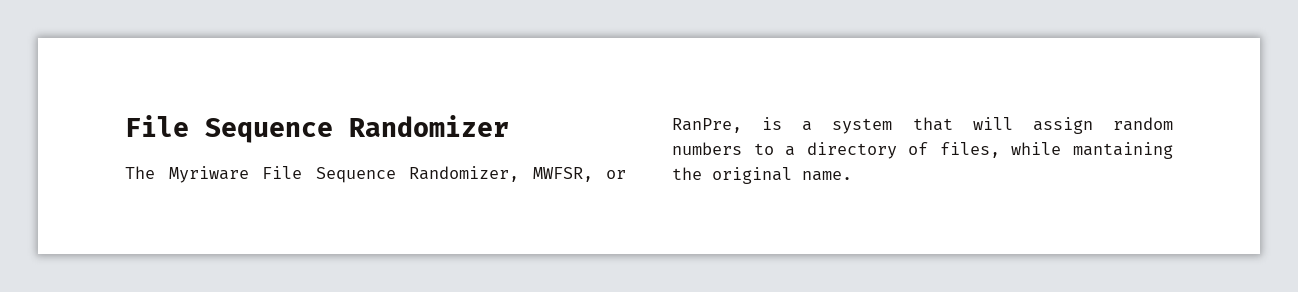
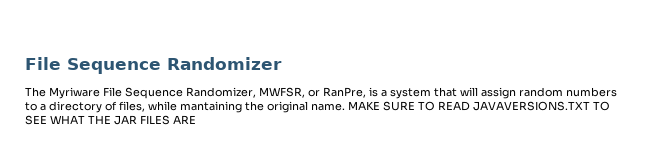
(852, 176) none -> [348,101,610,111] [25,115,196,125] MAKE SURE TO READ JAVAVERSIONS.TXT TO SEE WHAT THE JAR FILES ARE

